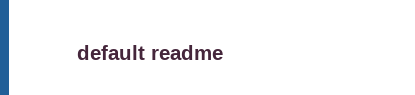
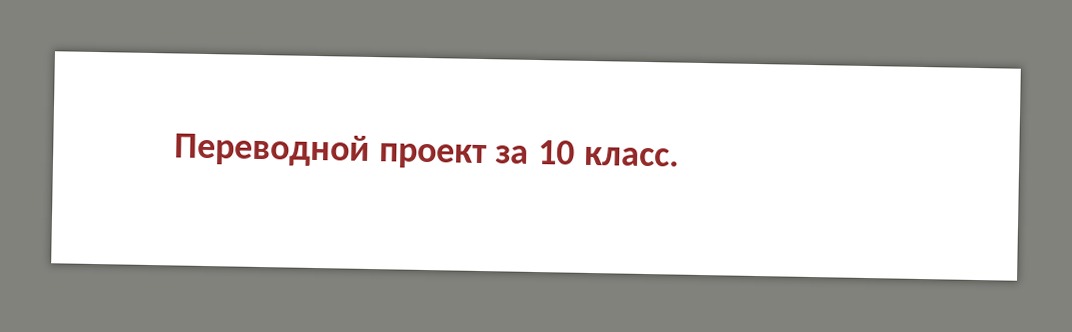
[77,45,223,60] default readme -> [173,132,680,170] Переводной проект за 10 класс.

